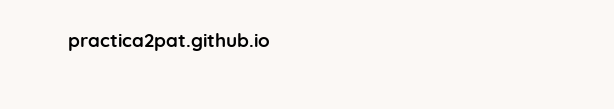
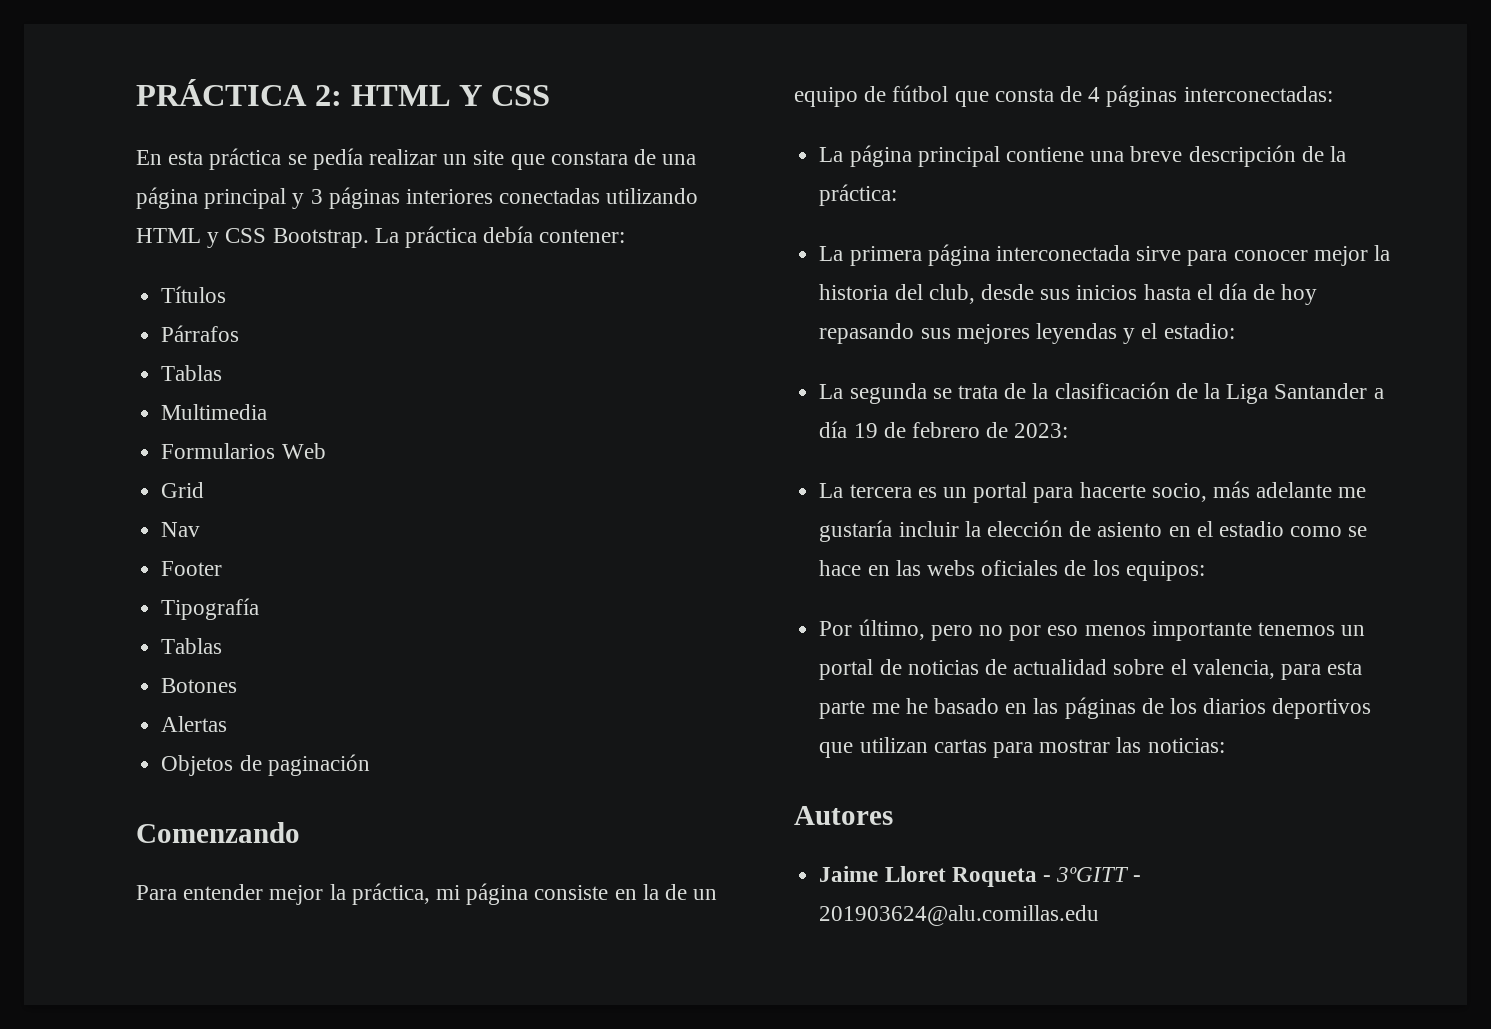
[68,33,270,51] practica2pat.github.io -> [136,79,551,106] [136,148,697,170] [136,187,699,209] [136,226,626,248] [161,286,227,303] [161,325,240,342] [161,365,223,381] [161,404,268,420] [161,443,326,459] [161,482,205,498] [161,522,201,537] [161,561,223,576] [161,598,260,620] [161,638,223,654] [161,678,238,693] [161,716,228,732] [161,754,370,776] [136,822,300,843] [136,883,718,905] [794,85,1333,107] [819,145,1346,167] [819,184,898,206] [819,244,1390,266] [819,283,1318,305] [819,323,1235,344] [819,382,1384,404] [819,421,1069,438] [819,481,1367,503] [819,520,1368,542] [819,560,1205,581] [819,619,1366,641] [819,659,1363,680] [819,697,1372,719] [819,737,1225,758] [794,806,893,825] [819,866,1142,887] [819,905,1100,926] PRÁCTICA 2: HTML Y CSS // En esta práctica se pedía realizar un site que constara de una página principal y 3 páginas interiores conectadas utilizando HTML y CSS Bootstrap. La práctica debía contener: // Títulos // Párrafos // Tablas // Multimedia // Formularios Web // Grid // Nav // Footer // Tipografía // Tablas // Botones // Alertas // Objetos de paginación // Comenzando // Para entender mejor la práctica, mi página consiste en la de un equipo de fútbol que consta de 4 páginas interconectadas: // La página principal contiene una breve descripción de la práctica: // La primera página interconectada sirve para conocer mejor la historia del club, desde sus inicios hasta el día de hoy repasando sus mejores leyendas y el estadio: // La segunda se trata de la clasificación de la Liga Santander a día 19 de febrero de 2023: // La tercera es un portal para hacerte socio, más adelante me gustaría incluir la elección de asiento en el estadio como se hace en las webs oficiales de los equipos: // Por último, pero no por eso menos importante tenemos un portal de noticias de actualidad sobre el valencia, para esta parte me he basado en las páginas de los diarios deportivos que utilizan cartas para mostrar las noticias: // Autores // Jaime Lloret Roqueta - 3ºGITT - 201903624@alu.comillas.edu

